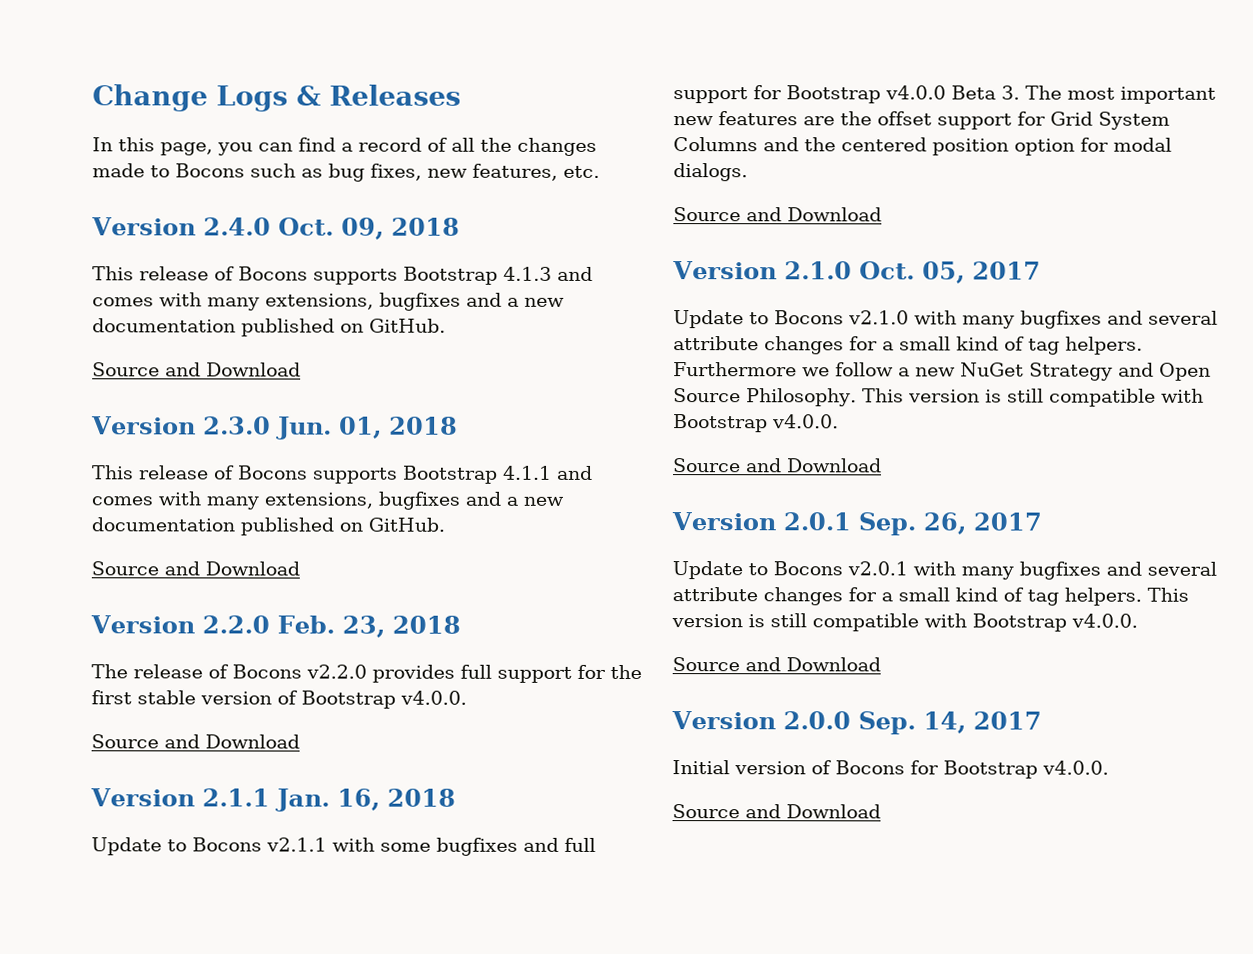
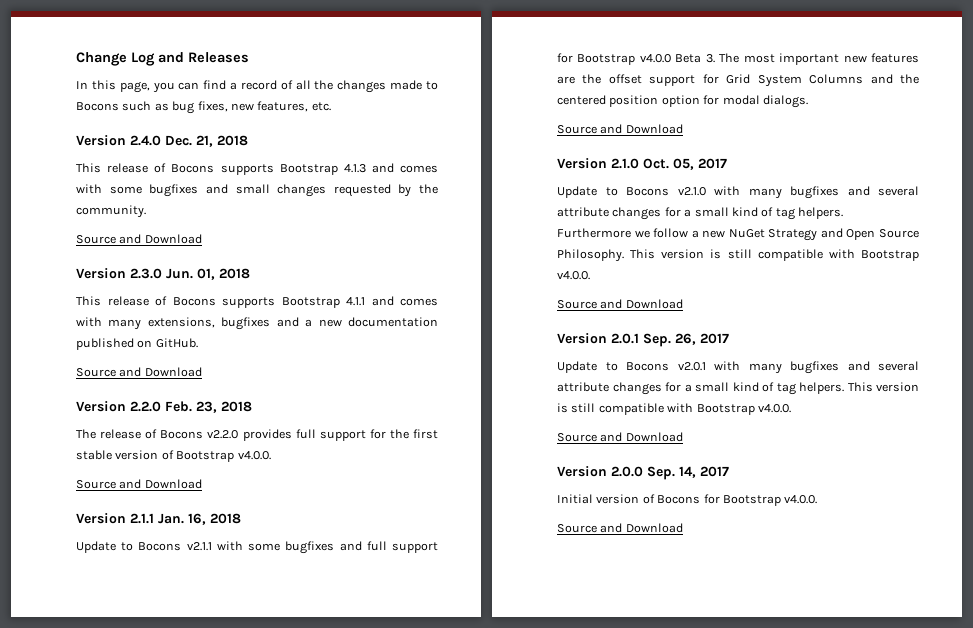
[216,85,321,112] Logs & -> [131,52,184,66] Log and
[277,217,384,240] Oct. 09, -> [165,135,213,147] Dec. 21,
[207,292,565,311] [92,318,446,337] many extensions, bugfixes and a new documentation published on GitHub. -> [109,184,438,197] [76,205,146,218] some bugfixes and small changes requested by the community.

